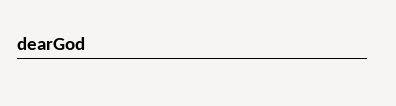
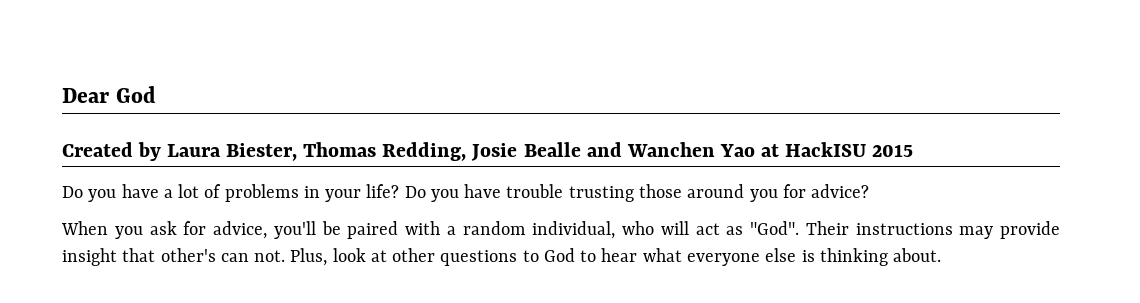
[17,37,85,50] dearGod -> [62,86,156,103] [62,142,913,161] [62,184,870,202] [61,221,1060,239] [62,248,942,266] Dear God // Created by Laura Biester, Thomas Redding, Josie Bealle and Wanchen Yao at HackISU 2015 // Do you have a lot of problems in your life? Do you have trouble trusting those around you for advice? // When you ask for advice, you'll be paired with a random individual, who will act as "God". Their instructions may provide insight that other's can not. Plus, look at other questions to God to hear what everyone else is thinking about.

